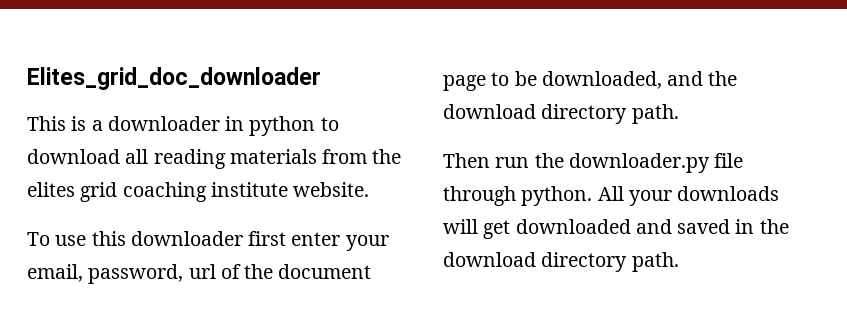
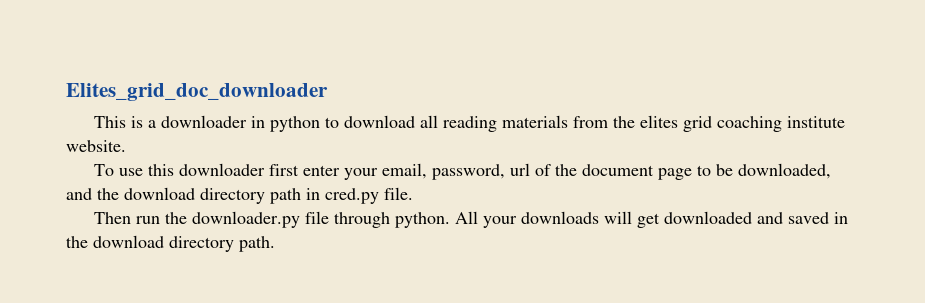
[631,104,679,124] path. -> [270,187,413,204] path in cred.py file.

